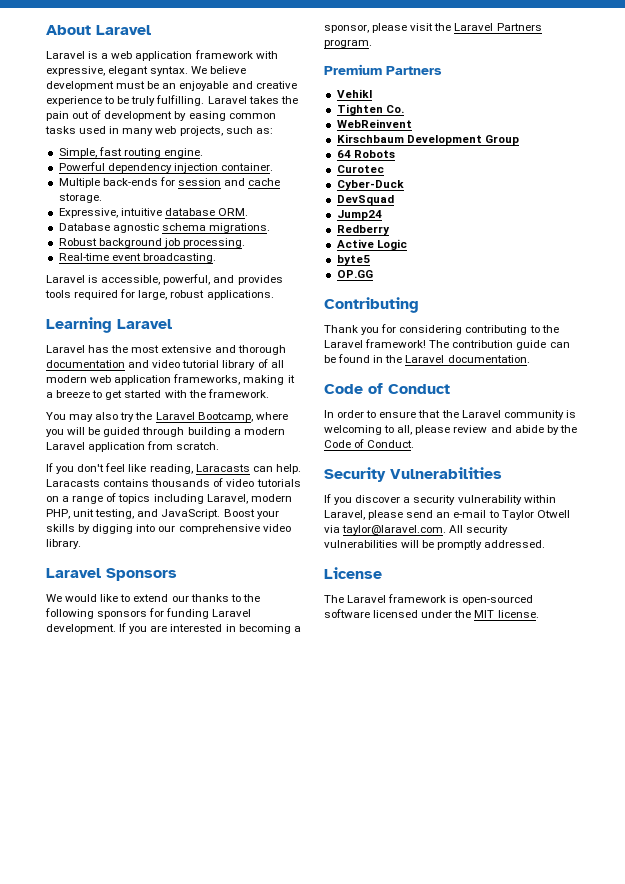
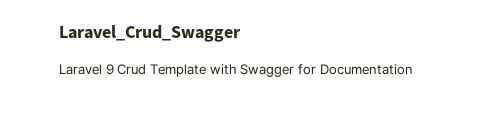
[46,25,151,35] [46,50,278,61] [46,66,247,76] [46,81,297,91] [46,95,298,106] [46,110,276,121] [45,126,273,136] [58,147,203,158] [58,162,273,173] [58,177,281,188] [58,193,102,203] [58,208,248,218] [58,223,270,233] [58,238,245,248] [58,253,216,263] [46,274,283,285] [45,289,274,300] [46,317,172,333] [46,345,286,355] [46,359,284,370] [46,374,295,385] [46,389,269,400] [46,412,288,422] [46,427,285,437] [46,441,220,452] [46,463,301,474] [46,478,301,487] [46,493,292,504] [46,509,279,519] [46,524,291,534] [46,539,81,549] [46,568,177,581] [46,594,260,602] [45,608,252,619] [46,623,301,634] [324,23,542,33] [324,39,372,48] [324,64,442,75] [336,89,372,98] [336,104,404,115] [336,119,412,128] [336,134,519,145] [336,150,395,158] [336,165,384,173] [336,180,404,190] [336,195,394,205] [336,210,382,220] [336,225,390,235] [336,239,407,250] [336,255,370,265] [336,270,373,278] [324,297,419,313] [324,324,559,335] [324,339,570,350] [324,354,530,363] [324,383,450,394] [324,410,576,420] [324,425,577,435] [324,439,415,448] [324,467,502,482] [324,494,556,505] [324,510,570,520] [324,525,509,535] [324,540,546,550] [324,567,382,579] [324,594,534,605] [324,609,539,618] About Laravel // Laravel is a web application framework with expressive, elegant syntax. We believe development must be an enjoyable and creative experience to be truly fulfilling. Laravel takes the pain out of development by easing common tasks used in many web projects, such as: // Simple, fast routing engine. // Powerful dependency injection container. // Multiple back-ends for session and cache storage. // Expressive, intuitive database ORM. // Database agnostic schema migrations. // Robust background job processing. // Real-time event broadcasting. // Laravel is accessible, powerful, and provides tools required for large, robust applications. // Learning Laravel // Laravel has the most extensive and thorough documentation and video tutorial library of all modern web application frameworks, making it a breeze to get started with the framework. // You may also try the Laravel Bootcamp, where you will be guided through building a modern Laravel application from scratch. // If you don't feel like reading, Laracasts can help. Laracasts contains thousands of video tutorials on a range of topics including Laravel, modern PHP, unit testing, and JavaScript. Boost your skills by digging into our comprehensive video library. // Laravel Sponsors // We would like to extend our thanks to the following sponsors for funding Laravel development. If you are interested in becoming a sponsor, please visit the Laravel Partners program. // Premium Partners // Vehikl // Tighten Co. // WebReinvent // Kirschbaum Development Group // 64 Robots // Curotec // Cyber-Duck // DevSquad // Jump24 // Redberry // Active Logic // byte5 // OP.GG // Contributing // Thank you for considering contributing to the Laravel framework! The contribution guide can be found in the Laravel documentation. // Code of Conduct // In order to ensure that the Laravel community is welcoming to all, please review and abide by the Code of Conduct. // Security Vulnerabilities // If you discover a security vulnerability within Laravel, please send an e-mail to Taylor Otwell via taylor@laravel.com. All security vulnerabilities will be promptly addressed. // License // The Laravel framework is open-sourced software licensed under the MIT license. -> [59,25,241,42] [59,64,413,77] Laravel_Crud_Swagger // Laravel 9 Crud Template with Swagger for Documentation

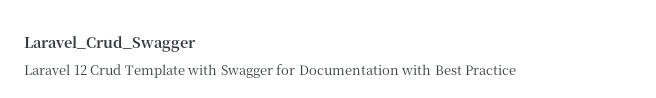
[105,64,114,75] 9 -> [73,65,87,75] 12
(413, 69) none -> [401,64,517,75] with Best Practice

